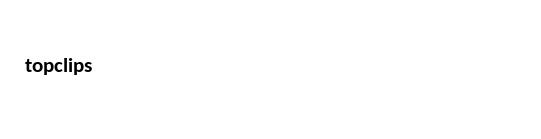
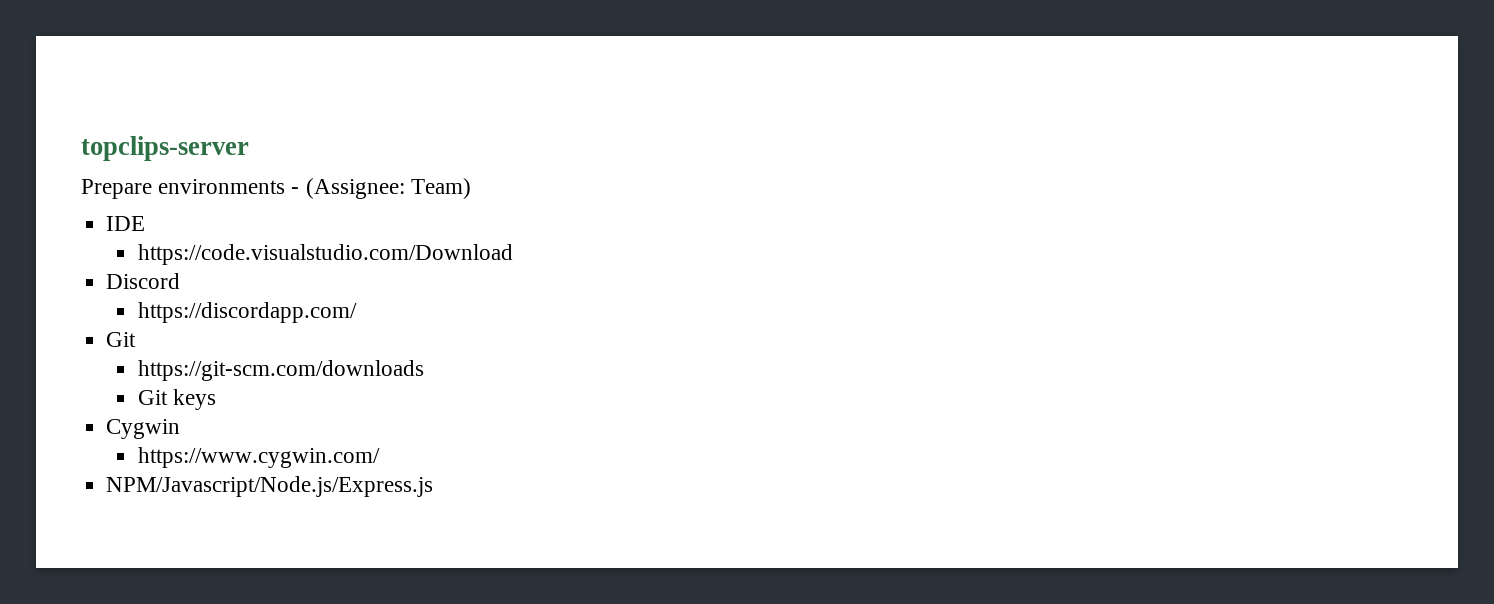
[25,58,92,75] topclips -> [81,136,249,161] [81,178,471,199] [106,216,146,231] [138,244,514,265] [106,273,181,289] [138,302,358,323] [106,332,137,347] [138,360,425,381] [138,389,217,410] [106,419,181,439] [138,447,381,468] [106,476,434,497] topclips-server // Prepare environments - (Assignee: Team) // IDE // https://code.visualstudio.com/Download // Discord // https://discordapp.com/ // Git // https://git-scm.com/downloads // Git keys // Cygwin // https://www.cygwin.com/ // NPM/Javascript/Node.js/Express.js

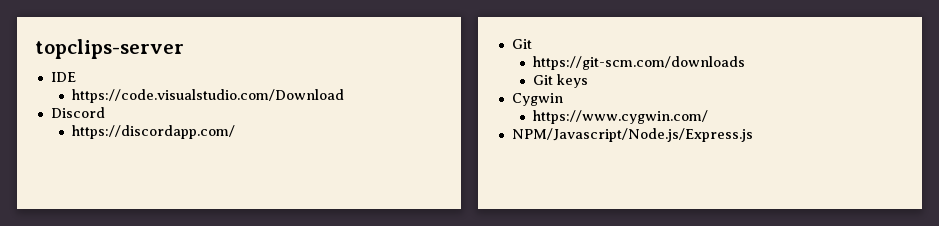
[81,178,471,199] // Prepare environments - (Assignee: Team) -> (184, 49) none

